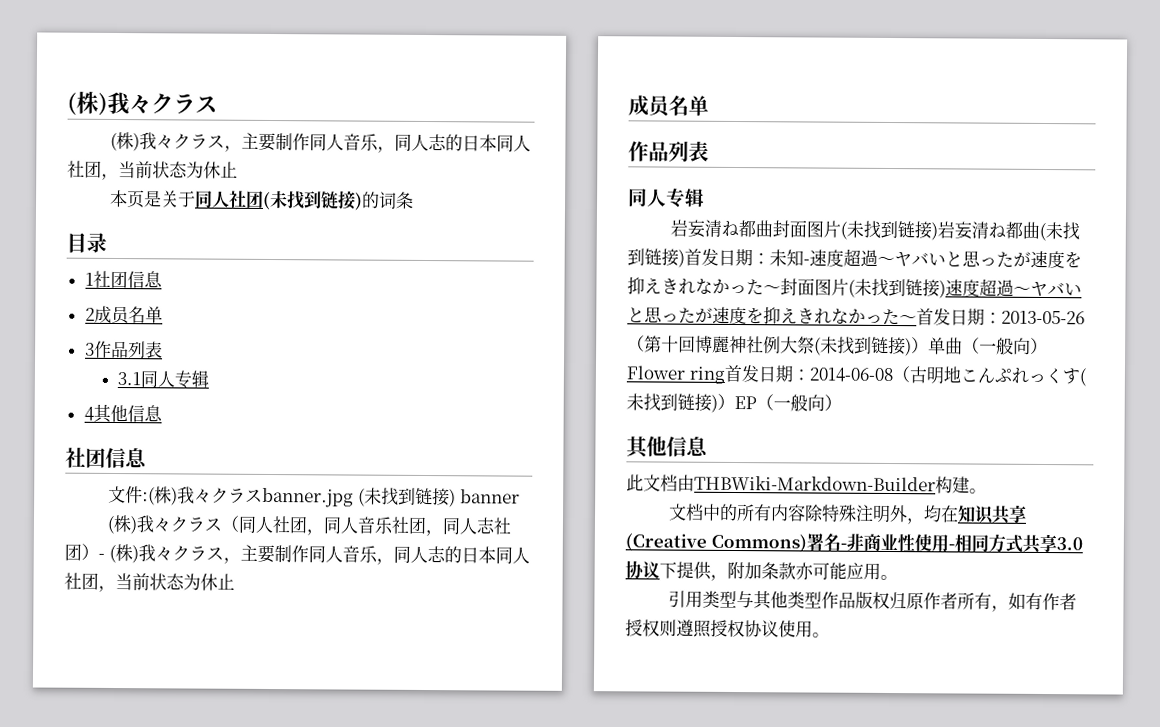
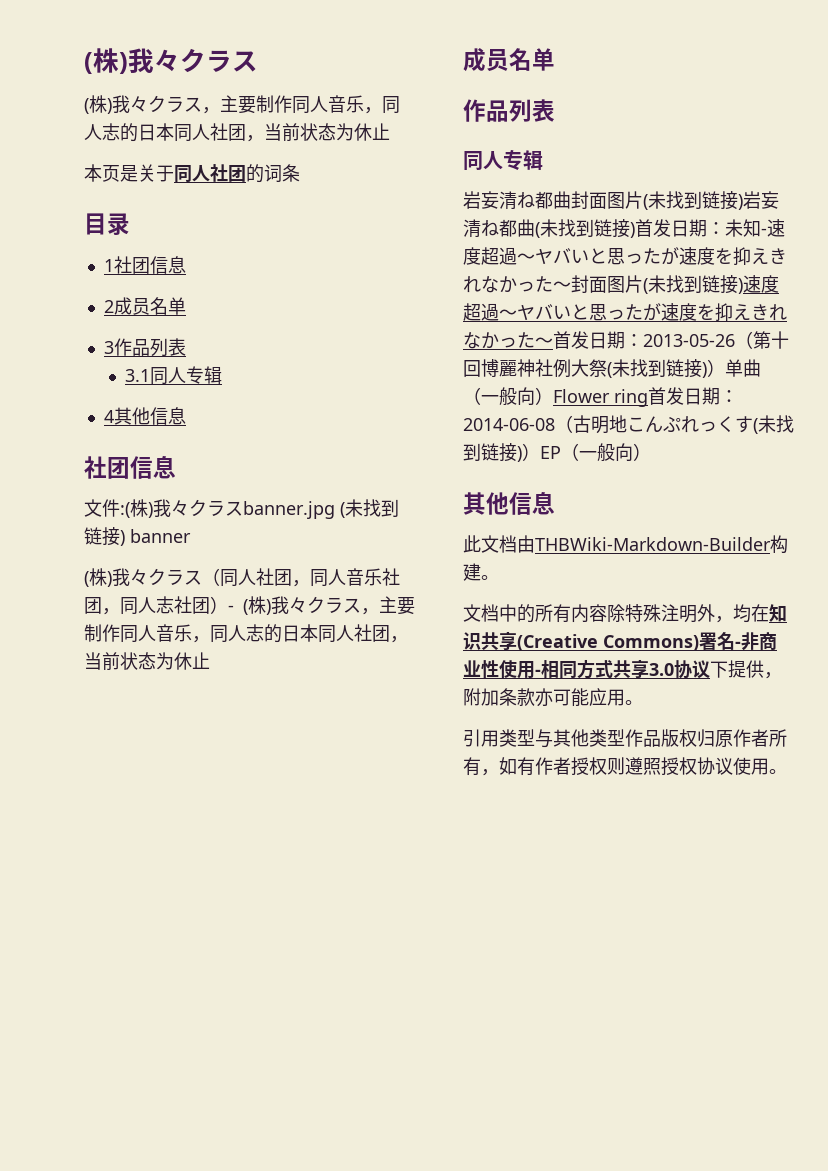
[262,190,364,211] (未找到链接) -> (246, 173) none

